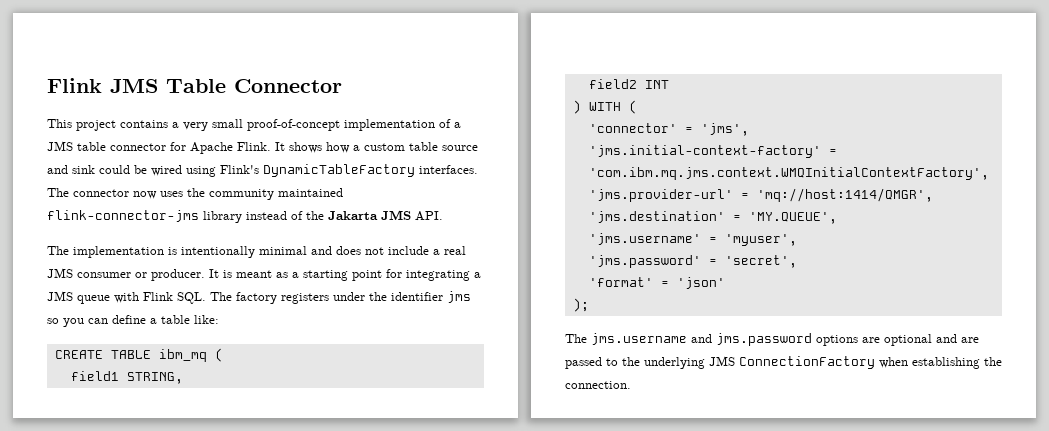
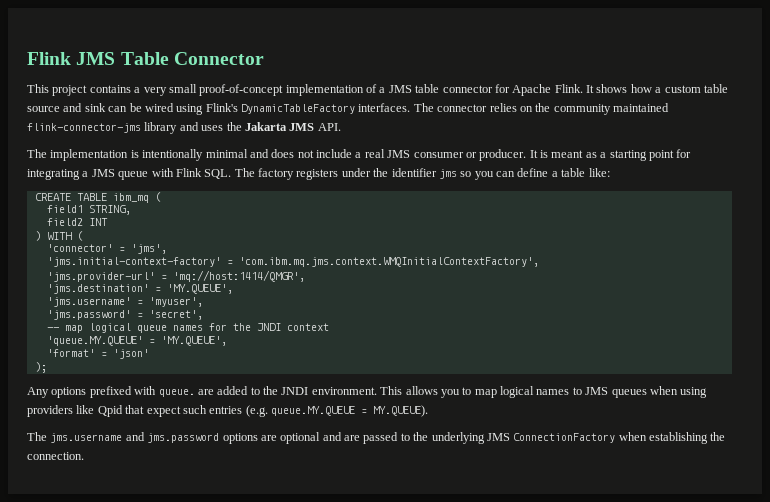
[99,165,130,174] could -> [108,106,128,112] can
[133,191,183,199] now uses -> [489,103,533,112] relies on
[246,211,303,220] instead of -> [179,122,224,131] and uses
[588,277,725,289] [572,298,589,312] 'format' = 'json' // ); -> [46,323,329,333] [46,336,227,346] [46,349,149,359] [34,362,47,373] [27,386,708,398] [27,405,428,417] -- map logical queue names for the JNDI context // 'queue.MY.QUEUE' = 'MY.QUEUE', // 'format' = 'json' // ); // Any options prefixed with queue. are added to the JNDI environment. This allows you to map logical names to JMS queues when using providers like Qpid that expect such entries (e.g. queue.MY.QUEUE = MY.QUEUE).

